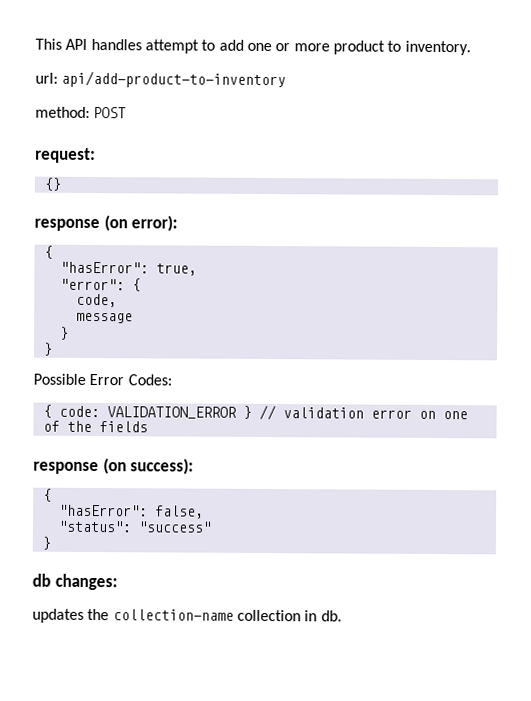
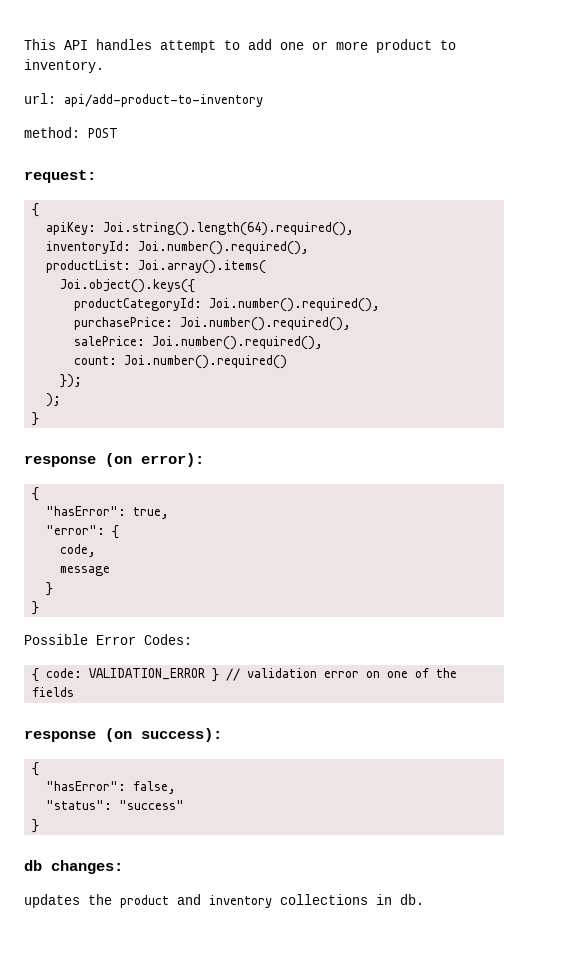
[43,177,61,191] {} -> [32,203,40,217] [46,222,355,236] [46,241,310,255] [46,260,267,274] [60,279,196,293] [74,298,381,312] [74,317,352,331] [74,336,324,350] [74,355,288,369] [60,374,83,388] [46,393,62,407] [32,412,40,426] { // apiKey: Joi.string().length(64).required(), // inventoryId: Joi.number().required(), // productList: Joi.array().items( // Joi.object().keys({ // productCategoryId: Joi.number().required(), // purchasePrice: Joi.number().required(), // salePrice: Joi.number().required(), // count: Joi.number().required() // }); // ); // }
[112,609,301,622] collection-name collection -> [120,894,368,908] product and inventory collections

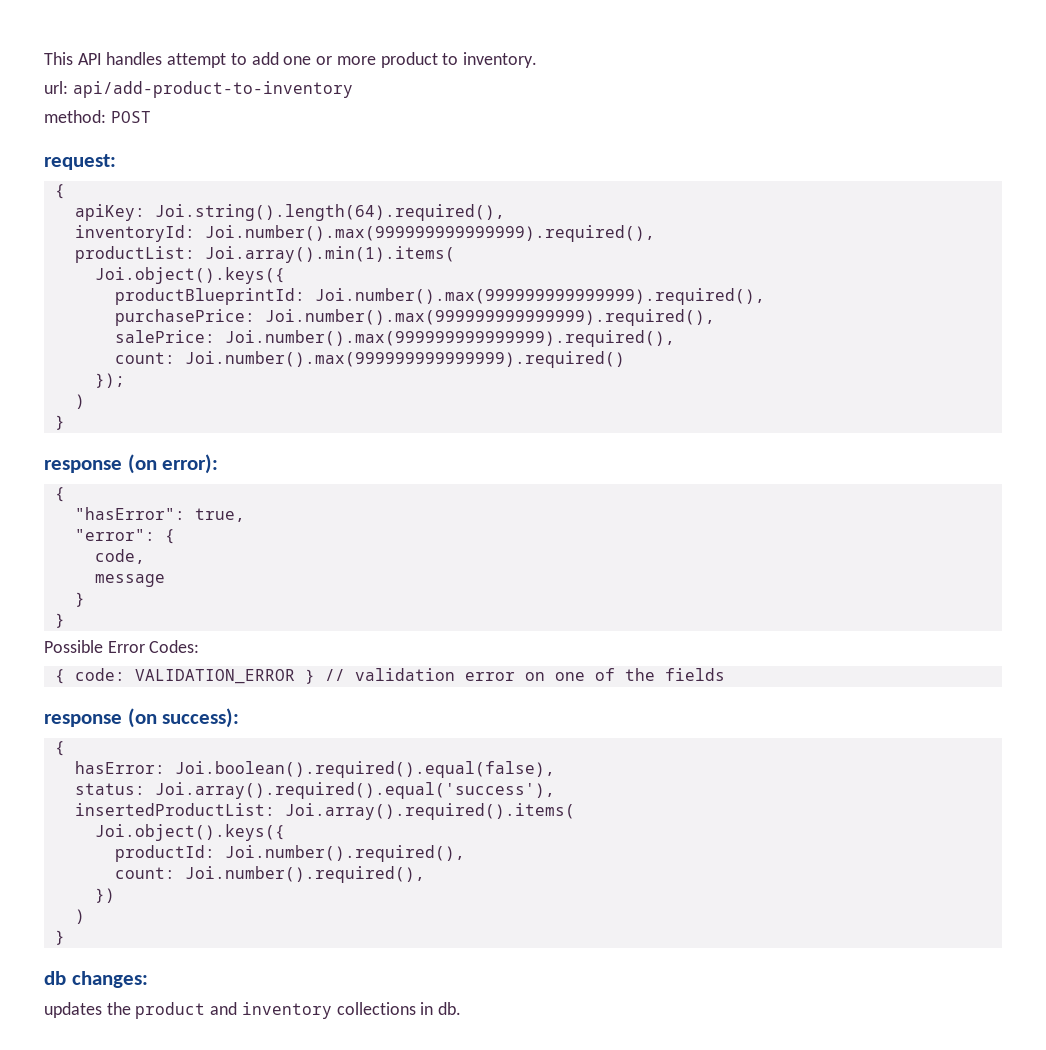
[138,241,310,255] Joi.number().required(), -> [204,225,655,242] Joi.number().max(999999999999999).required(),
[138,260,267,274] [60,279,196,293] [74,298,381,312] Joi.array().items( // Joi.object().keys({ // productCategoryId: Joi.number().required(), -> [204,246,455,263] [94,267,285,284] [114,288,765,305] Joi.array().min(1).items( // Joi.object().keys({ // productBlueprintId: Joi.number().max(999999999999999).required(),
[180,317,352,331] Joi.number().required(), -> [264,309,715,326] Joi.number().max(999999999999999).required(),
[152,336,324,350] [74,355,288,369] Joi.number().required(), // count: Joi.number().required() -> [224,330,675,347] [114,351,625,368] Joi.number().max(999999999999999).required(), // count: Joi.number().max(999999999999999).required()
[46,393,62,407] ); -> [74,394,85,409] )
[46,781,177,794] [46,800,185,810] "hasError": false, // "status": "success" -> [74,761,555,778] [74,782,555,799] [74,803,575,820] [94,824,285,841] [114,845,465,862] [114,866,425,883] [94,888,115,903] [74,909,85,924] hasError: Joi.boolean().required().equal(false), // status: Joi.array().required().equal('success'), // insertedProductList: Joi.array().required().items( // Joi.object().keys({ // productId: Joi.number().required(), // count: Joi.number().required(), // }) // )

